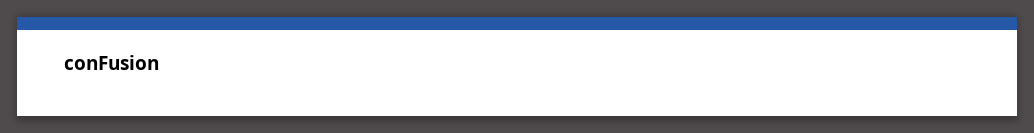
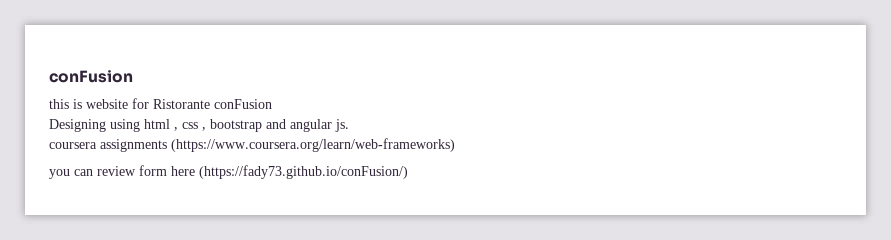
[64,55,159,70] conFusion -> [49,70,133,83] [49,98,272,109] [49,119,349,132] [49,138,455,152] [49,165,408,179] conFusion // this is website for Ristorante conFusion // Designing using html , css , bootstrap and angular js. // coursera assignments (https://www.coursera.org/learn/web-frameworks) // you can review form here (https://fady73.github.io/conFusion/)

